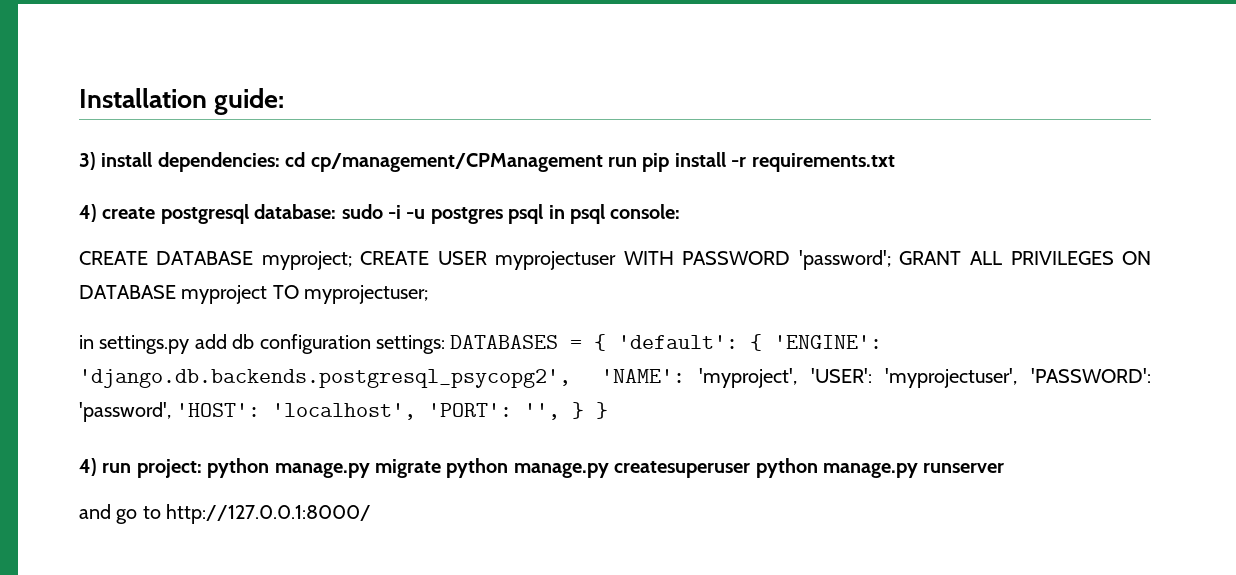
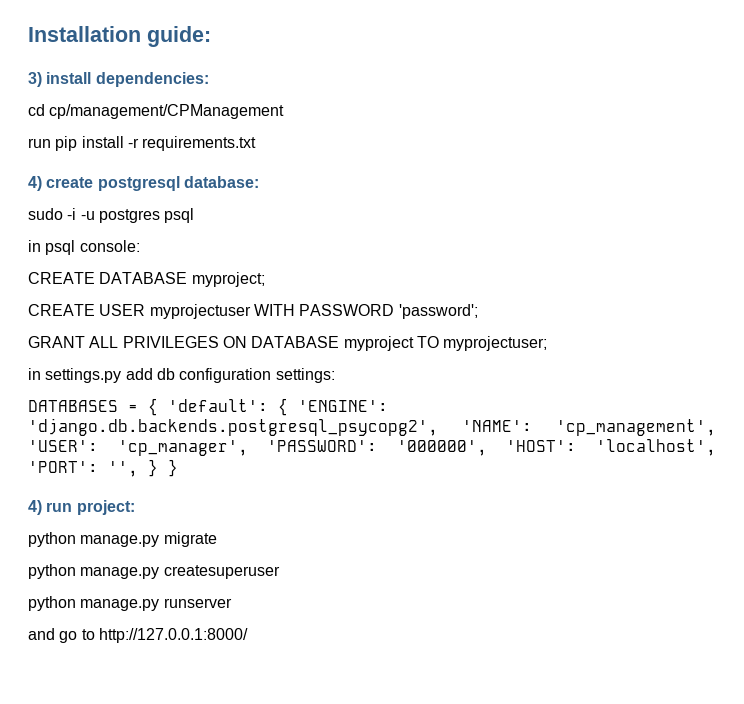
(280, 162) none -> (209, 79) //
(603, 162) none -> (285, 111) //
(337, 211) none -> (259, 182) //
(544, 214) none -> (195, 215) //
(352, 260) none -> (265, 279) //
(891, 260) none -> (478, 311) //
(445, 344) none -> (335, 375) //
[699,368,1152,388] [79,402,171,422] 'myproject', 'USER': 'myprojectuser', 'PASSWORD': 'password', -> [556,419,716,436] [28,440,487,456] 'cp_management', 'USER': 'cp_manager', 'PASSWORD': '000000',
(202, 468) none -> (135, 507) //
(441, 468) none -> (217, 539) //
(751, 469) none -> (280, 572) //

